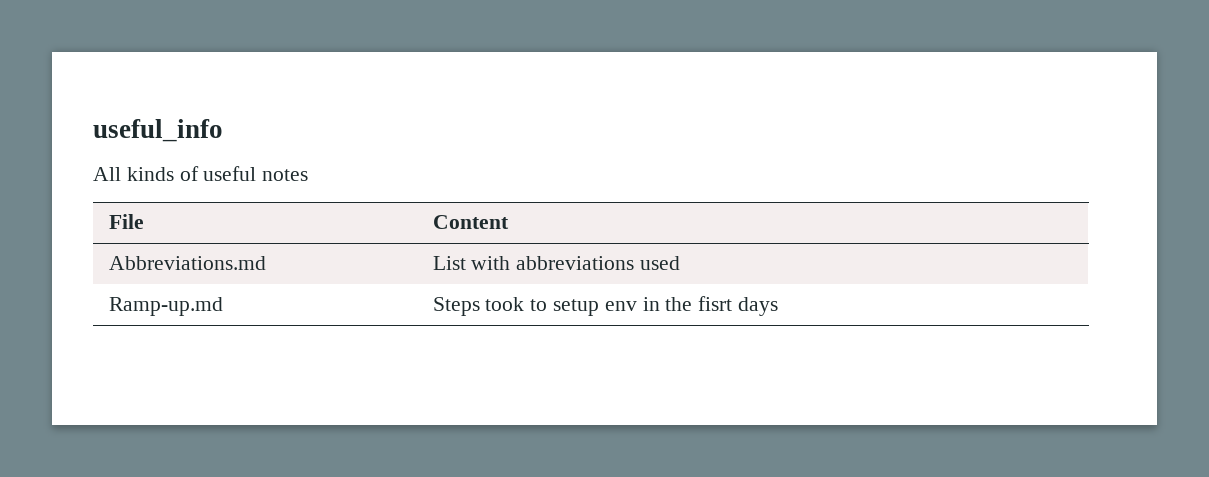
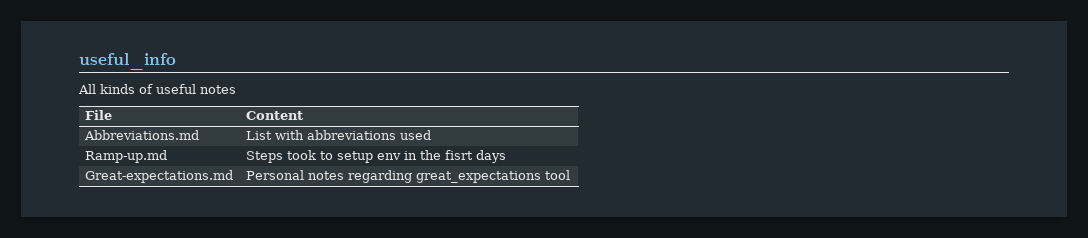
(779, 306) none -> [85,170,234,183] [246,170,571,183] // Great-expectations.md | Personal notes regarding great_expectations tool

